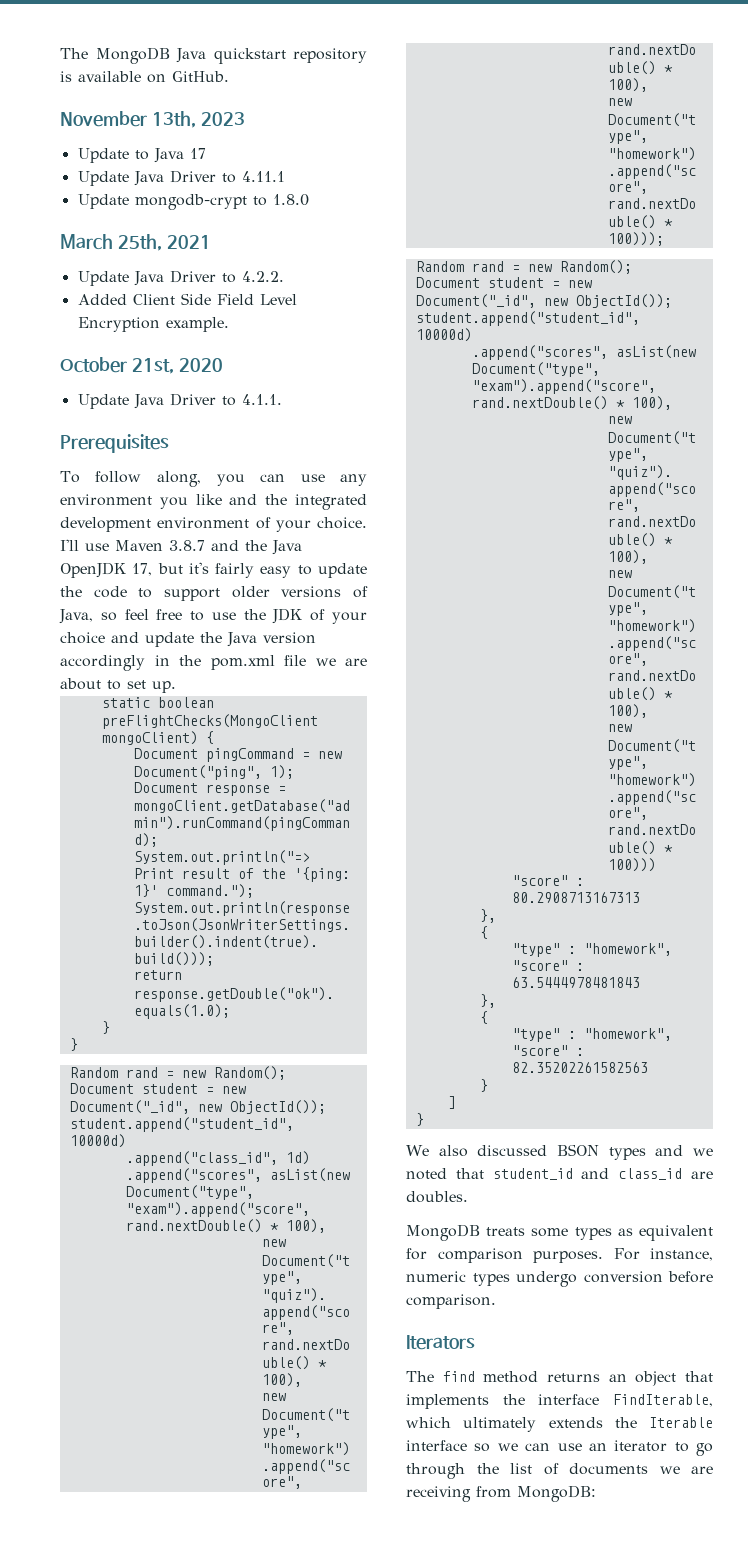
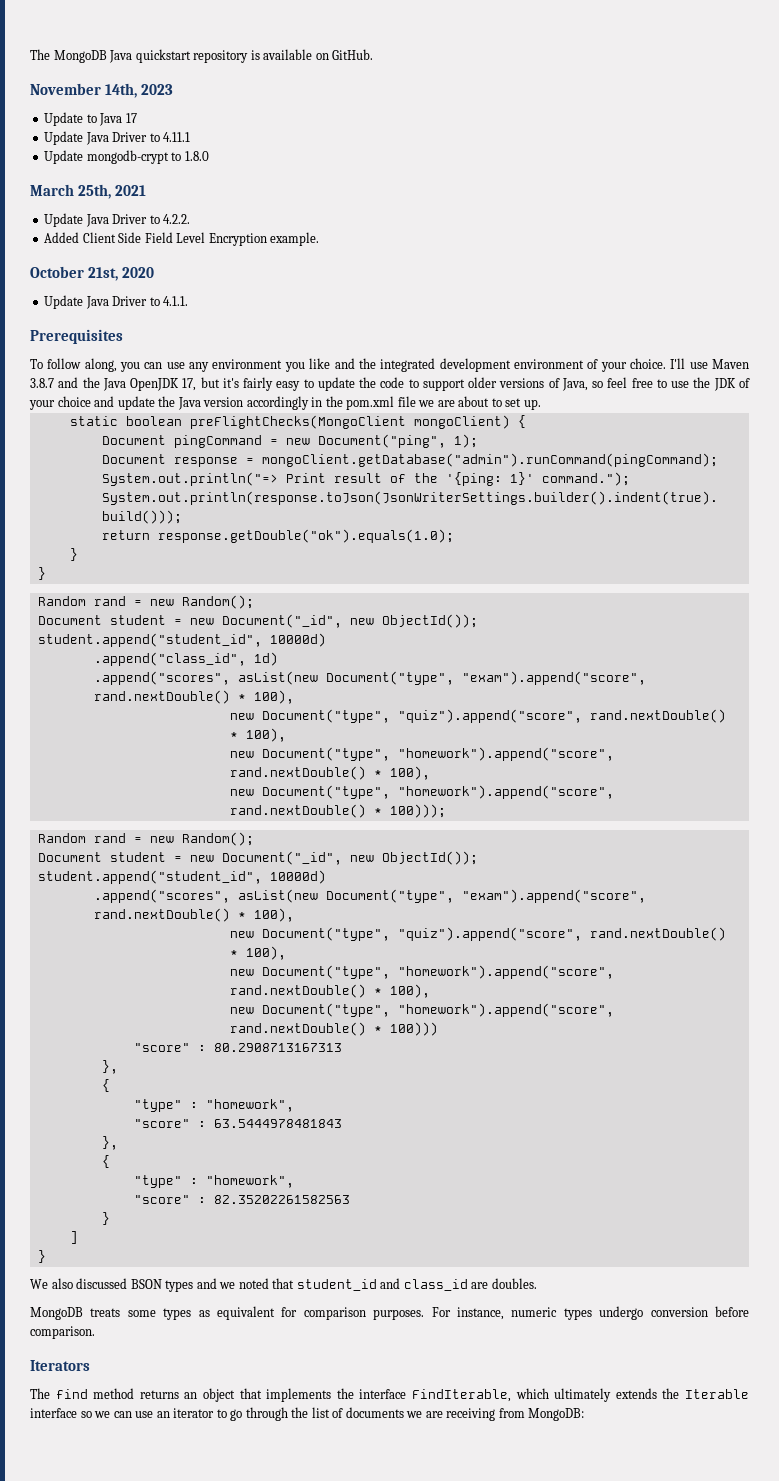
[151,111,196,128] 13th, -> [105,83,138,98] 14th,

